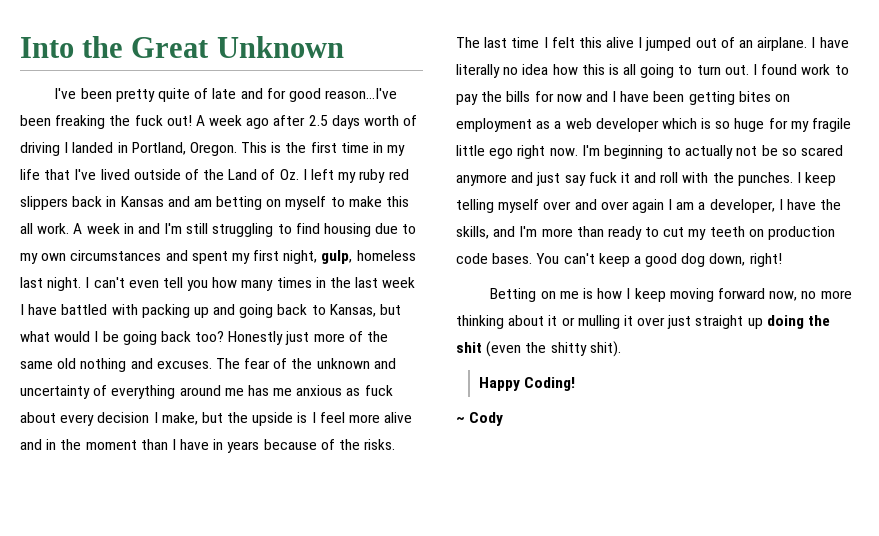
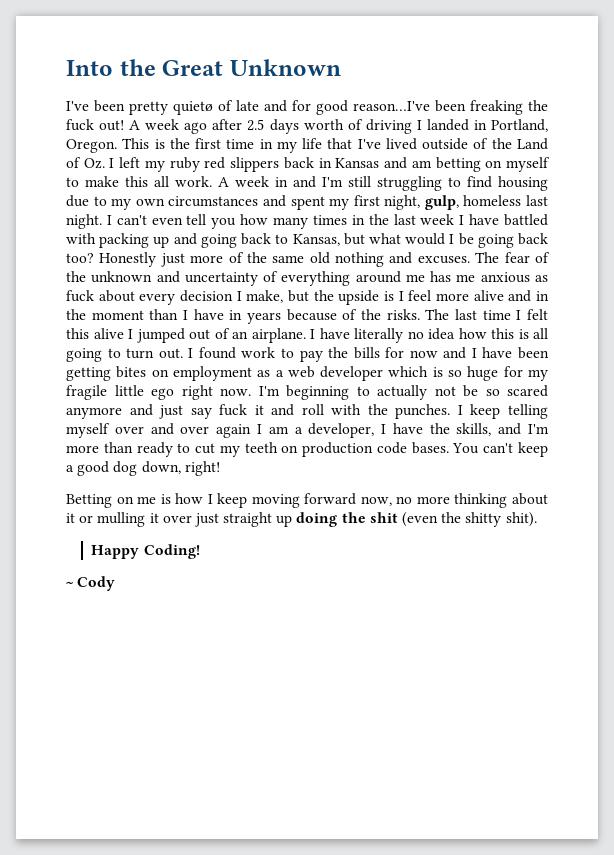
[158,88,191,102] quite -> [173,101,213,115] quietø

